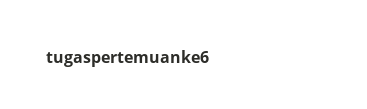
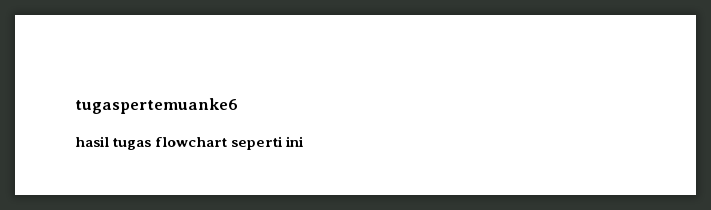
(209, 58) none -> [75,136,305,150] // hasil tugas flowchart seperti ini

